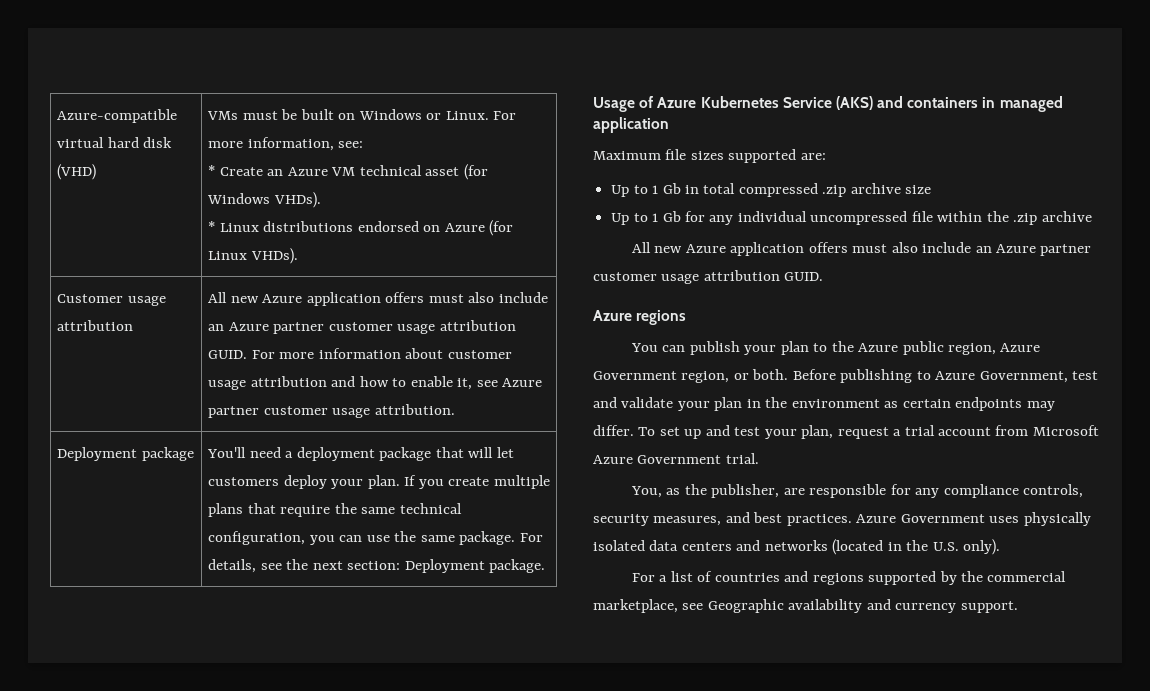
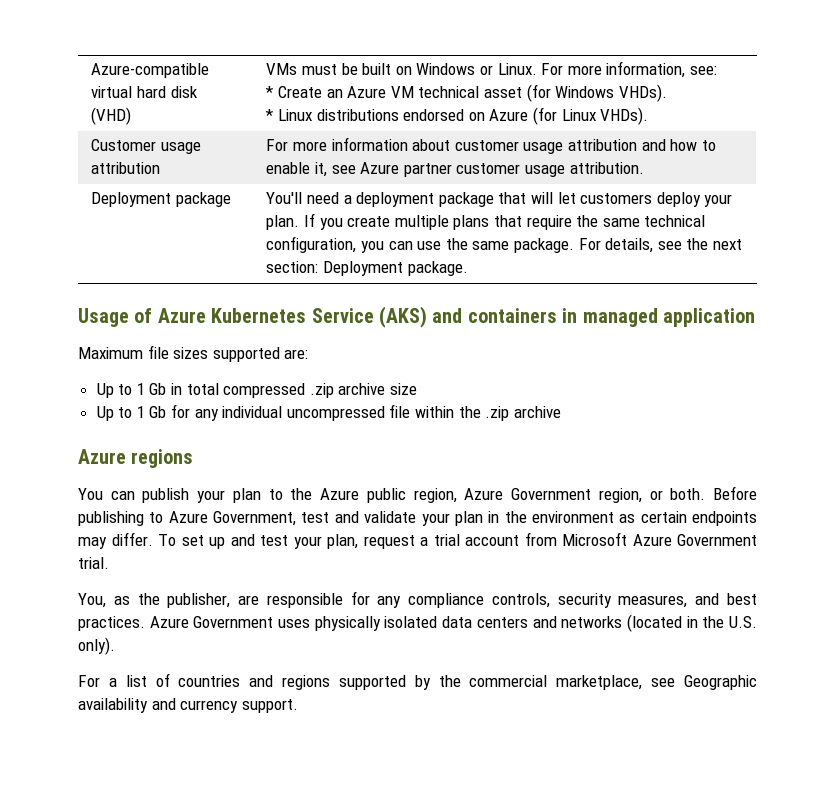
[208,292,548,306] [208,320,516,334] [208,350,248,359] All new Azure application offers must also include an Azure partner customer usage attribution GUID. -> (161, 168) none
[631,242,1092,256] [593,270,824,284] // All new Azure application offers must also include an Azure partner customer usage attribution GUID. -> (561, 412) none

